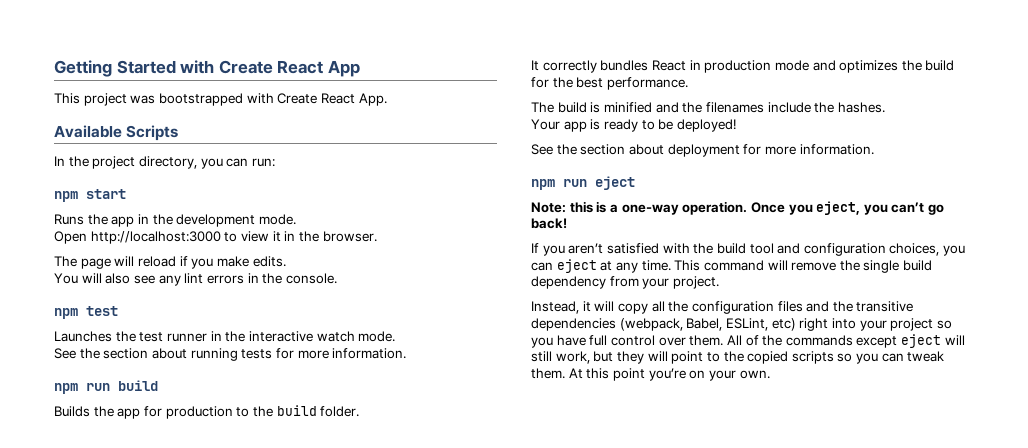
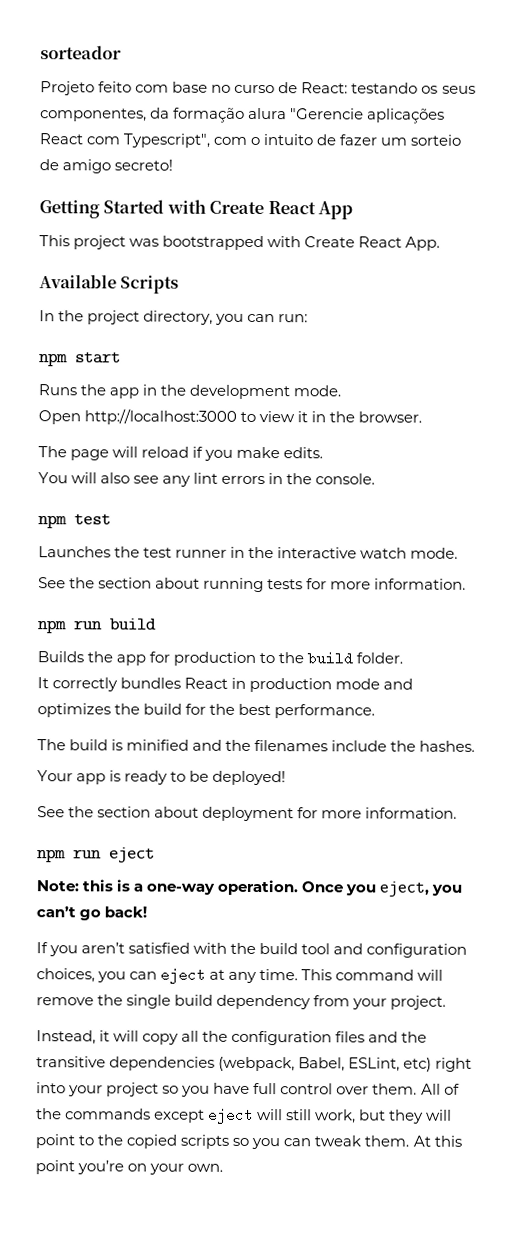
(54, 68) none -> [40,45,122,60] [40,81,476,96] [40,107,446,124] [39,133,462,148] [39,159,174,174] sorteador // Projeto feito com base no curso de React: testando os seus componentes, da formação alura "Gerencie aplicações React com Typescript", com o intuito de fazer um sorteio de amigo secreto! //

